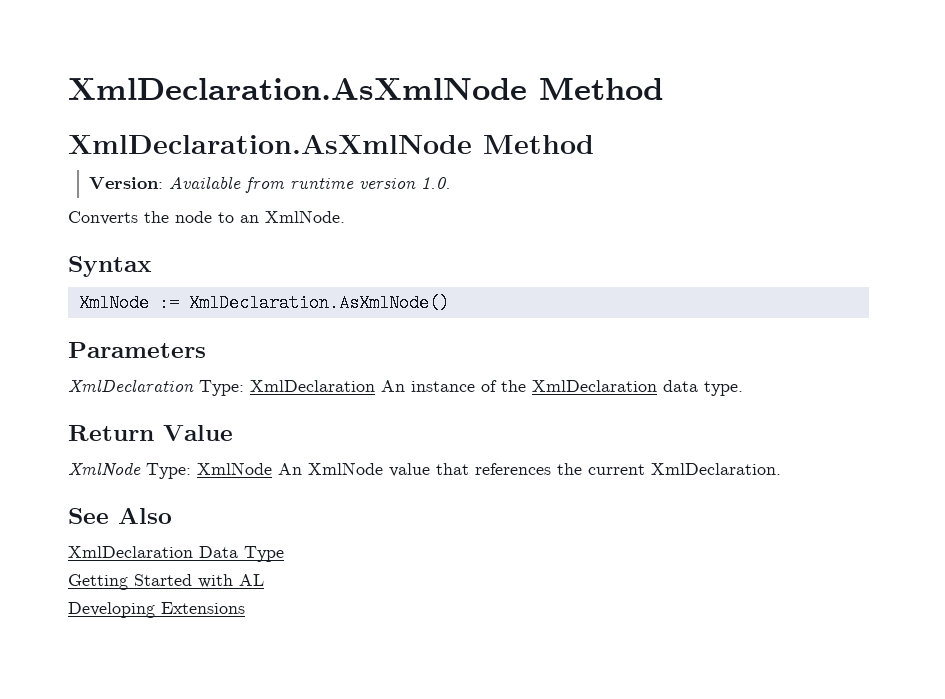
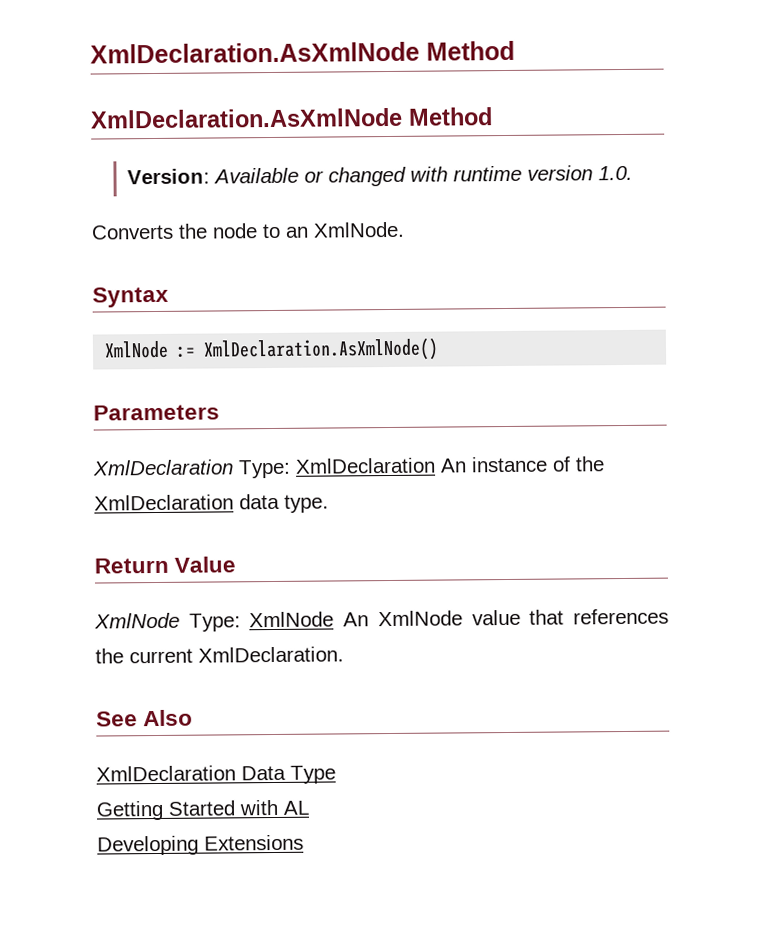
[245,177,286,193] from -> [304,166,449,187] or changed with

